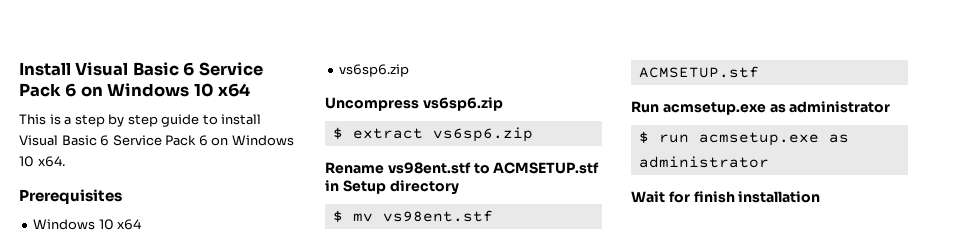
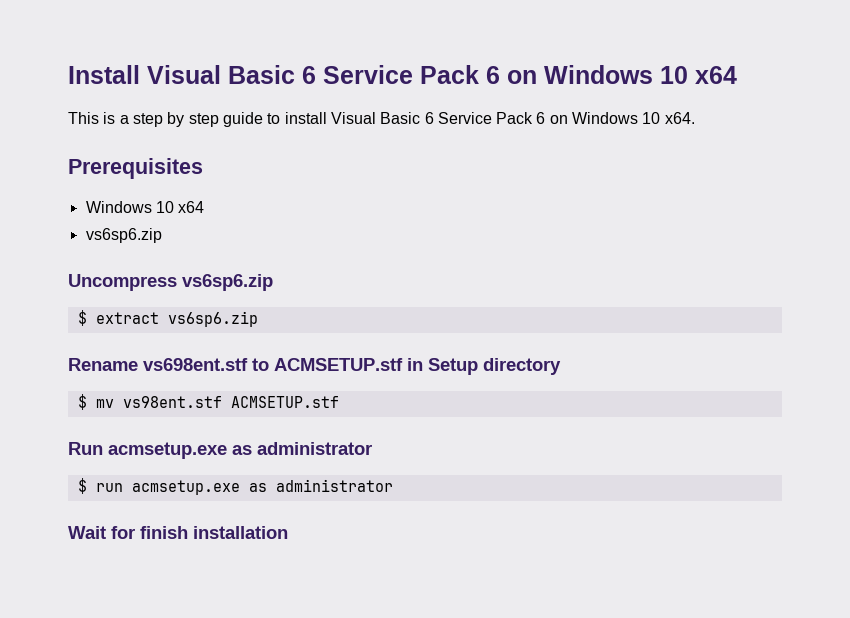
[387,162,471,174] vs98ent.stf -> [143,358,248,371] vs698ent.stf

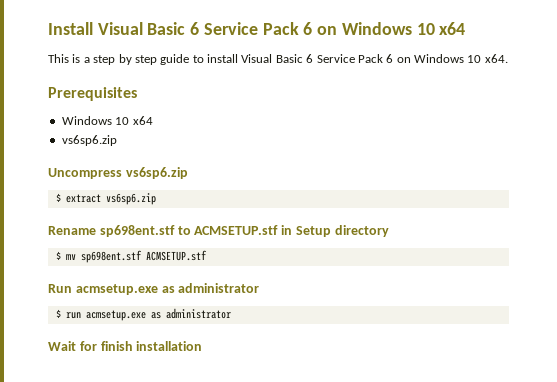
[143,358,248,371] vs698ent.stf -> [99,225,175,237] sp698ent.stf
[122,396,222,408] vs98ent.stf -> [80,250,142,263] sp698ent.stf

